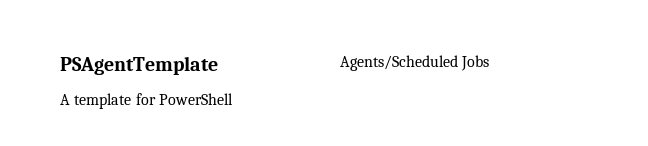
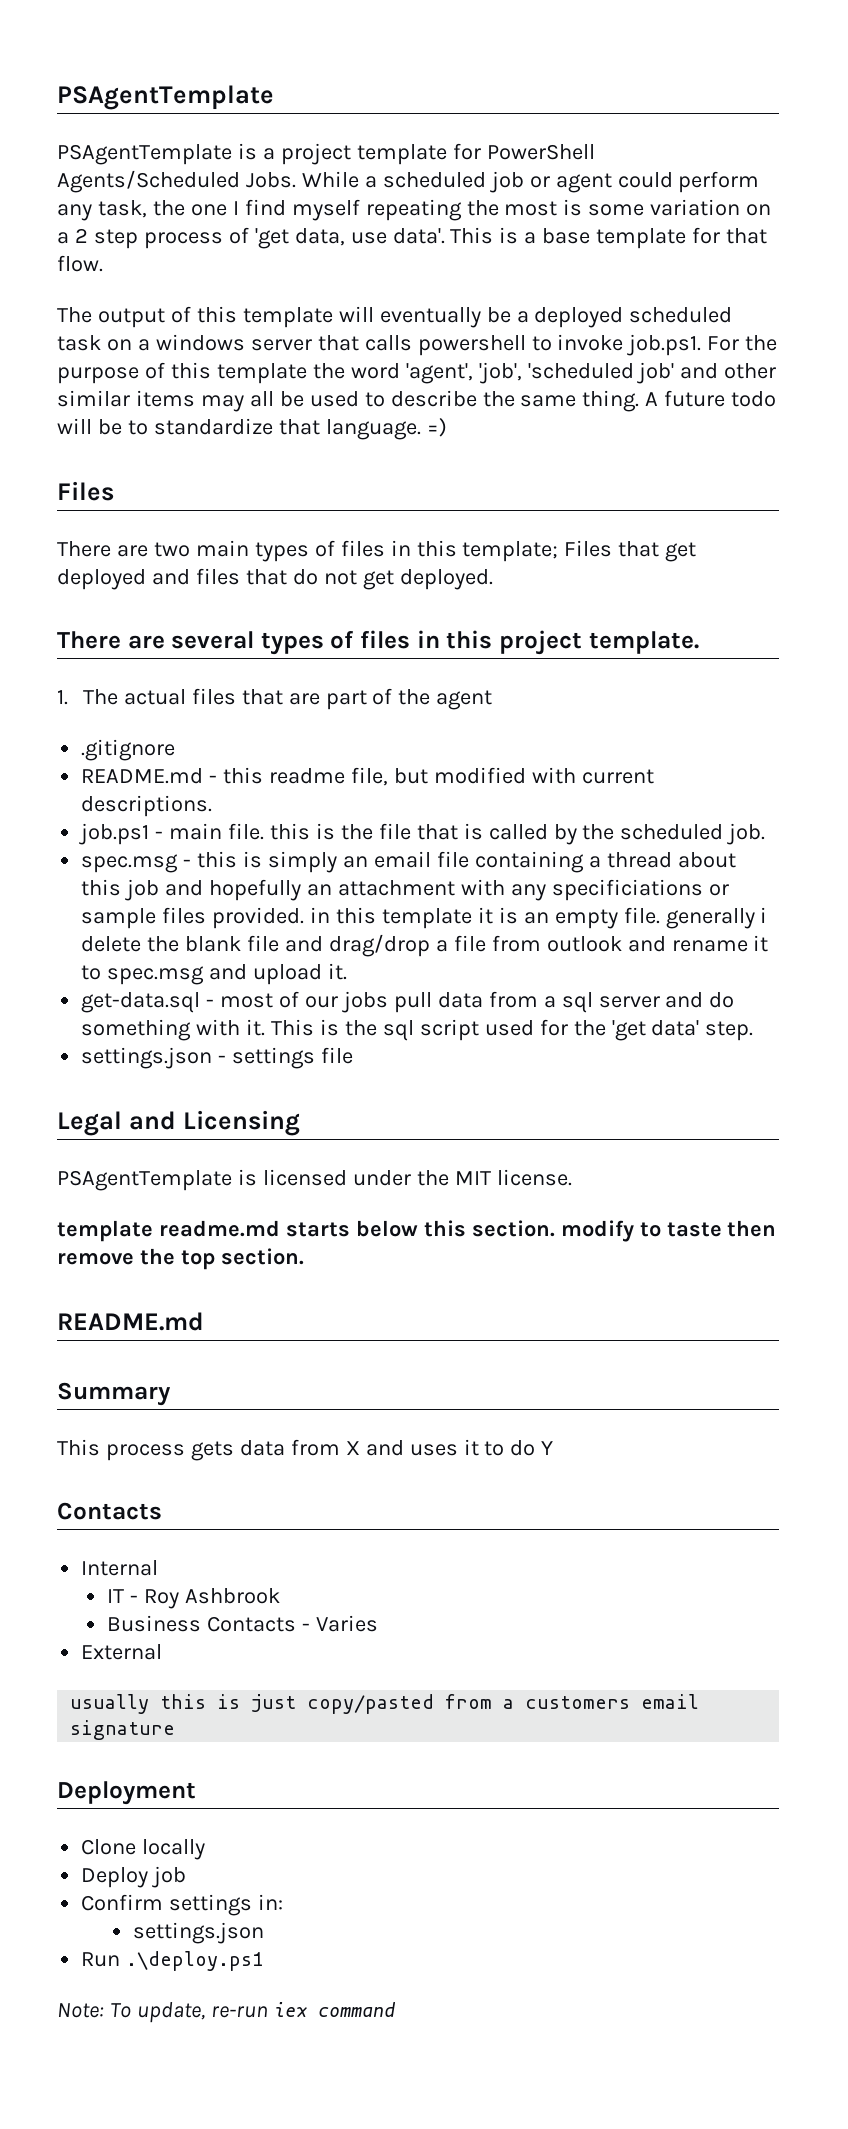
[60,93,233,109] [340,55,490,71] A template for PowerShell Agents/Scheduled Jobs -> [57,143,595,165] [57,170,760,193] [57,199,772,221] [57,227,768,249] [57,255,103,272] [57,306,733,328] [57,334,778,356] [57,362,777,384] [57,390,777,412] [57,418,447,440] [57,481,114,501] [57,540,697,562] [57,568,493,590] [57,630,699,655] [57,688,493,710] [81,739,176,761] [81,767,654,786] [81,795,213,817] [79,823,766,845] [81,851,736,873] [81,879,729,901] [81,907,768,929] [81,934,769,957] [81,963,347,985] [81,991,735,1013] [81,1019,754,1041] [81,1047,354,1069] [57,1110,300,1136] [57,1169,572,1191] [57,1220,777,1242] [57,1248,304,1270] [57,1312,204,1331] [57,1382,171,1406] [57,1439,554,1461] [57,1502,162,1520] [81,1560,159,1576] [107,1588,280,1609] [107,1615,378,1632] [81,1644,163,1660] [70,1694,700,1714] [70,1720,176,1740] [57,1781,196,1805] [81,1839,206,1860] [81,1866,187,1888] [81,1894,284,1916] [132,1922,264,1944] [81,1951,264,1971] [57,2002,396,2023] PSAgentTemplate is a project template for PowerShell Agents/Scheduled Jobs. While a scheduled job or agent could perform any task, the one I find myself repeating the most is some variation on a 2 step process of 'get data, use data'. This is a base template for that flow. // The output of this template will eventually be a deployed scheduled task on a windows server that calls powershell to invoke job.ps1. For the purpose of this template the word 'agent', 'job', 'scheduled job' and other similar items may all be used to describe the same thing. A future todo will be to standardize that language. =) // Files // There are two main types of files in this template; Files that get deployed and files that do not get deployed. // There are several types of files in this project template. // 1. The actual files that are part of the agent // .gitignore // README.md - this readme file, but modified with current descriptions. // job.ps1 - main file. this is the file that is called by the scheduled job. // spec.msg - this is simply an email file containing a thread about this job and hopefully an attachment with any specificiations or sample files provided. in this template it is an empty file. generally i delete the blank file and drag/drop a file from outlook and rename it to spec.msg and upload it. // get-data.sql - most of our jobs pull data from a sql server and do something with it. This is the sql script used for the 'get data' step. // settings.json - settings file // Legal and Licensing // PSAgentTemplate is licensed under the MIT license. // template readme.md starts below this section. modify to taste then remove the top section. // README.md // Summary // This process gets data from X and uses it to do Y // Contacts // Internal // IT - Roy Ashbrook // Business Contacts - Varies // External // usually this is just copy/pasted from a customers email signature // Deployment // Clone locally // Deploy job // Confirm settings in: // settings.json // Run .\deploy.ps1 // Note: To update, re-run iex command

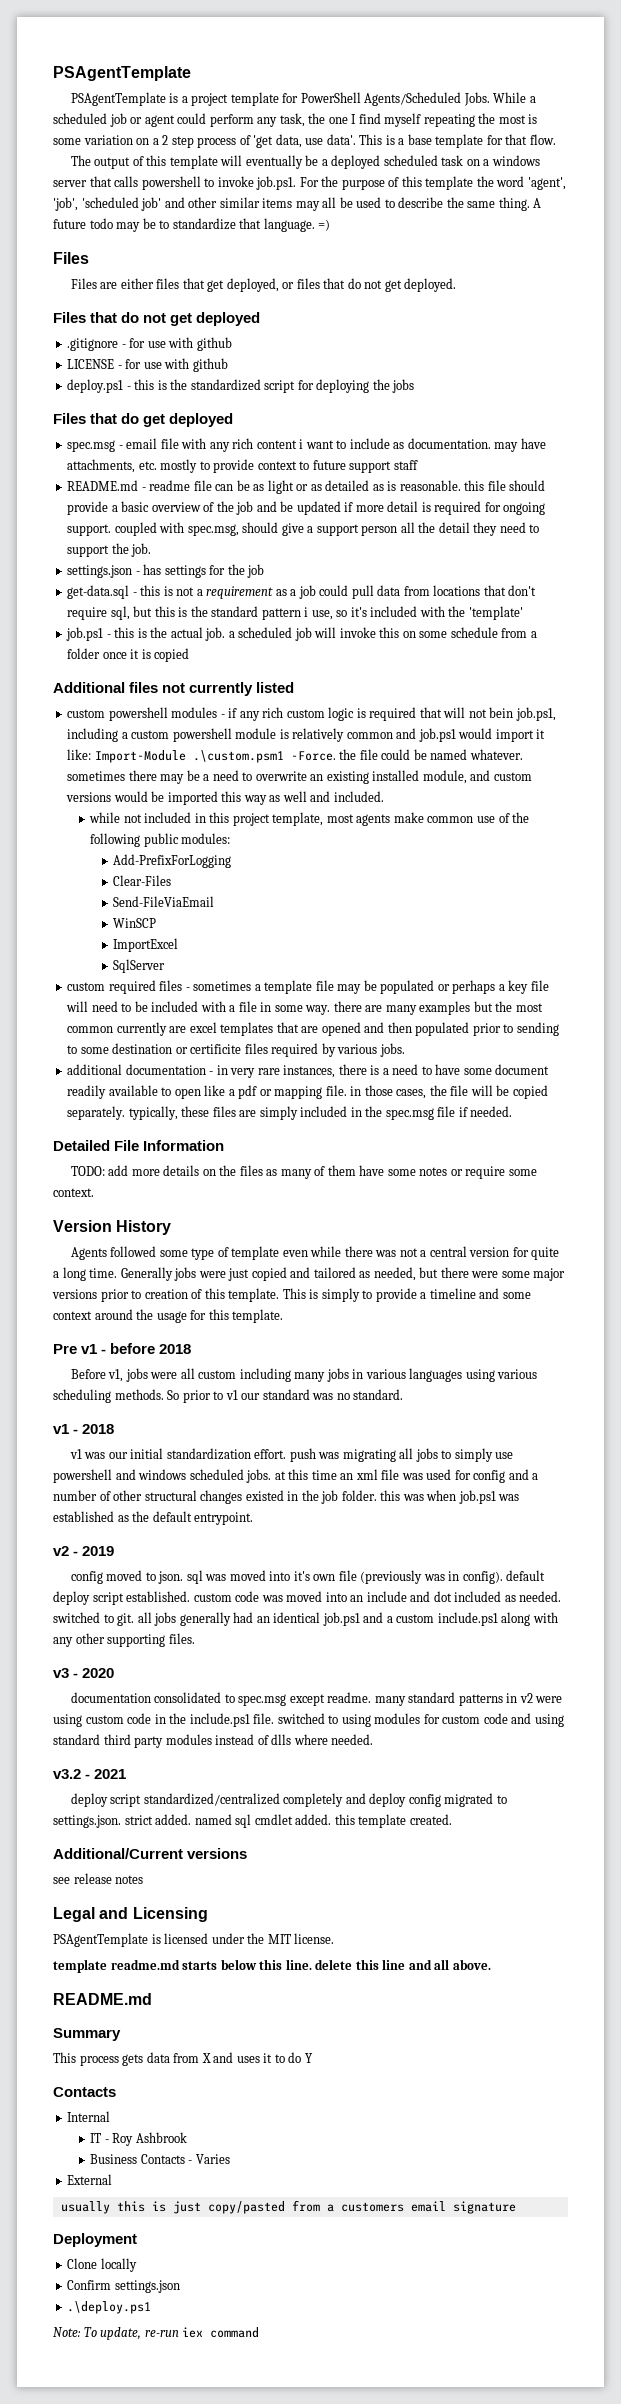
[57,418,92,434] will -> [116,222,141,232] may
[57,540,697,562] [57,569,190,590] There are two main types of files in this template; Files that get deployed and -> [70,278,295,292] Files are either files that get deployed, or
[57,630,699,655] [57,688,493,710] [81,739,176,761] [81,767,654,786] [81,795,213,817] [79,823,766,845] [81,851,736,873] [81,879,729,901] [81,907,768,929] [81,934,769,957] [81,963,347,985] [81,991,735,1013] [81,1019,754,1041] [81,1047,354,1069] There are several types of files in this project template. // 1. The actual files that are part of the agent // .gitignore // README.md - this readme file, but modified with current descriptions. // job.ps1 - main file. this is the file that is called by the scheduled job. // spec.msg - this is simply an email file containing a thread about this job and hopefully an attachment with any specificiations or sample files provided. in this template it is an empty file. generally i delete the blank file and drag/drop a file from outlook and rename it to spec.msg and upload it. // get-data.sql - most of our jobs pull data from a sql server and do something with it. This is the sql script used for the 'get data' step. // settings.json - settings file -> [53,312,261,326] [67,337,232,351] [67,358,228,372] [67,379,415,393] [53,413,234,427] [67,438,546,452] [67,459,418,473] [67,480,546,494] [67,501,546,515] [67,522,540,536] [67,543,152,557] [67,564,265,578] [67,585,537,599] [67,606,523,620] [66,627,537,641] [67,648,190,662] [53,682,295,696] [67,707,556,721] [67,728,546,742] [67,749,523,763] [67,770,532,784] [66,791,384,805] [89,812,530,826] [90,833,231,847] [113,854,232,868] [113,875,172,886] [113,896,215,907] [113,918,157,928] [113,938,179,952] [113,959,166,973] [67,980,549,994] [66,1001,543,1015] [67,1022,559,1036] [67,1043,405,1057] [67,1064,550,1078] [67,1085,548,1099] [67,1106,513,1120] [53,1140,225,1151] [70,1165,537,1179] [53,1188,94,1197] [53,1220,172,1235] [70,1246,560,1260] [53,1267,566,1281] [52,1288,531,1302] [53,1309,284,1323] [53,1343,192,1354] [70,1368,538,1382] [53,1389,404,1403] [53,1424,115,1434] [69,1448,514,1462] [53,1469,539,1483] [53,1490,520,1504] [53,1511,254,1525] [53,1546,115,1556] [70,1570,546,1584] [53,1591,562,1605] [53,1612,558,1626] [53,1633,195,1647] [53,1668,115,1678] [70,1692,563,1706] [53,1713,564,1727] [53,1734,374,1748] [53,1769,127,1779] [70,1793,507,1807] [53,1814,452,1828] [53,1848,248,1859] [53,1873,144,1884] Files that do not get deployed // .gitignore - for use with github // LICENSE - for use with github // deploy.ps1 - this is the standardized script for deploying the jobs // Files that do get deployed // spec.msg - email file with any rich content i want to include as documentation. may have attachments, etc. mostly to provide context to future support staff // README.md - readme file can be as light or as detailed as is reasonable. this file should provide a basic overview of the job and be updated if more detail is required for ongoing support. coupled with spec.msg, should give a support person all the detail they need to support the job. // settings.json - has settings for the job // get-data.sql - this is not a requirement as a job could pull data from locations that don't require sql, but this is the standard pattern i use, so it's included with the 'template' // job.ps1 - this is the actual job. a scheduled job will invoke this on some schedule from a folder once it is copied // Additional files not currently listed // custom powershell modules - if any rich custom logic is required that will not bein job.ps1, including a custom powershell module is relatively common and job.ps1 would import it like: Import-Module .\custom.psm1 -Force. the file could be named whatever. sometimes there may be a need to overwrite an existing installed module, and custom versions would be imported this way as well and included. // while not included in this project template, most agents make common use of the following public modules: // Add-PrefixForLogging // Clear-Files // Send-FileViaEmail // WinSCP // ImportExcel // SqlServer // custom required files - sometimes a template file may be populated or perhaps a key file will need to be included with a file in some way. there are many examples but the most common currently are excel templates that are opened and then populated prior to sending to some destination or certificite files required by various jobs. // additional documentation - in very rare instances, there is a need to have some document readily available to open like a pdf or mapping file. in those cases, the file will be copied separately. typically, these files are simply included in the spec.msg file if needed. // Detailed File Information // TODO: add more details on the files as many of them have some notes or require some context. // Version History // Agents followed some type of template even while there was not a central version for quite a long time. Generally jobs were just copied and tailored as needed, but there were some major versions prior to creation of this template. This is simply to provide a timeline and some context around the usage for this template. // Pre v1 - before 2018 // Before v1, jobs were all custom including many jobs in various languages using various scheduling methods. So prior to v1 our standard was no standard. // v1 - 2018 // v1 was our initial standardization effort. push was migrating all jobs to simply use powershell and windows scheduled jobs. at this time an xml file was used for config and a number of other structural changes existed in the job folder. this was when job.ps1 was established as the default entrypoint. // v2 - 2019 // config moved to json. sql was moved into it's own file (previously was in config). default deploy script established. custom code was moved into an include and dot included as needed. switched to git. all jobs generally had an identical job.ps1 and a custom include.ps1 along with any other supporting files. // v3 - 2020 // documentation consolidated to spec.msg except readme. many standard patterns in v2 were using custom code in the include.ps1 file. switched to using modules for custom code and using standard third party modules instead of dlls where needed. // v3.2 - 2021 // deploy script standardized/centralized completely and deploy config migrated to settings.json. strict added. named sql cmdlet added. this template created. // Additional/Current versions // see release notes
[471,1220,777,1242] [57,1248,304,1270] section. modify to taste then remove the top section. -> [285,1959,491,1970] line. delete this line and all above.
[81,1866,187,1888] // Deploy job -> (137, 2265) none
[169,1894,284,1916] settings in: // -> (112, 2285) none
[81,1952,121,1967] Run -> (180, 2286) none

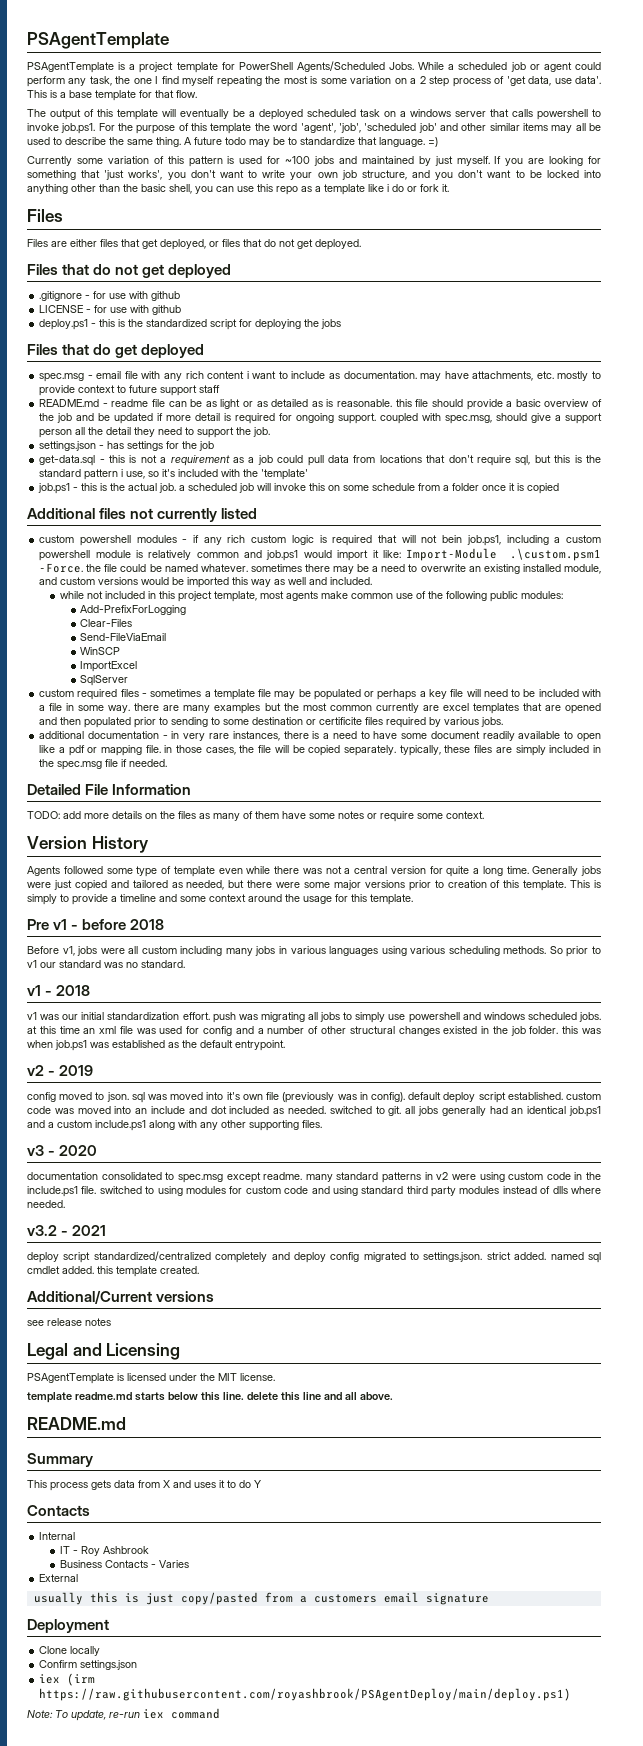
(331, 225) none -> [27,156,601,167] [27,170,601,180] [27,184,449,195] // Currently some variation of this pattern is used for ~100 jobs and maintained by just myself. If you are looking for something that 'just works', you don't want to write your own job structure, and you don't want to be locked into anything other than the basic shell, you can use this repo as a template like i do or fork it.
[67,2301,152,2314] .\deploy.ps1 -> [39,1673,96,1686] [39,1688,572,1701] iex (irm https://raw.githubusercontent.com/royashbrook/PSAgentDeploy/main/deploy.ps1)

